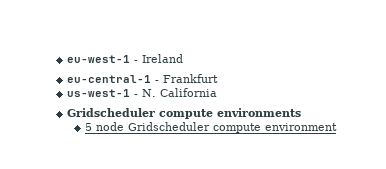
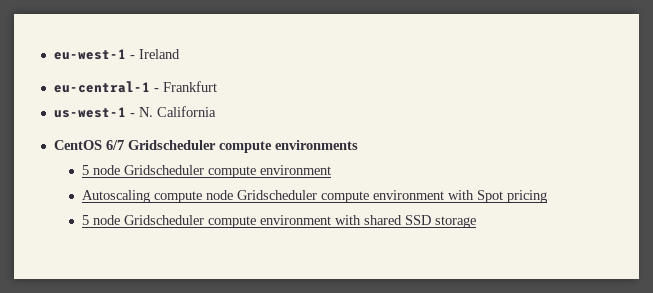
(218, 92) none -> [53,140,124,150] CentOS 6/7
(337, 127) none -> [81,190,547,203] [81,215,476,228] // Autoscaling compute node Gridscheduler compute environment with Spot pricing // 5 node Gridscheduler compute environment with shared SSD storage

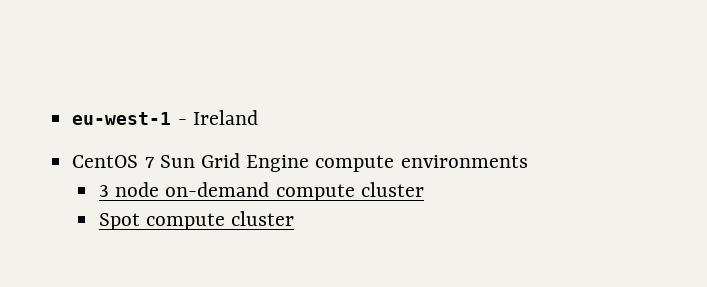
[53,81,217,93] [53,106,216,118] [53,140,358,153] [81,165,331,178] [81,190,547,203] [81,215,476,228] eu-central-1 - Frankfurt // us-west-1 - N. California // CentOS 6/7 Gridscheduler compute environments // 5 node Gridscheduler compute environment // Autoscaling compute node Gridscheduler compute environment with Spot pricing // 5 node Gridscheduler compute environment with shared SSD storage -> [72,153,528,172] [98,182,424,201] [98,211,295,230] CentOS 7 Sun Grid Engine compute environments // 3 node on-demand compute cluster // Spot compute cluster

